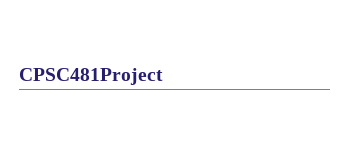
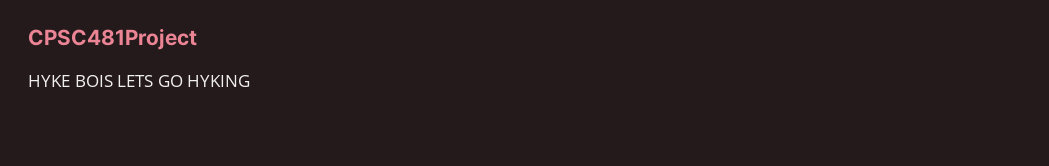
(163, 76) none -> [28,75,251,87] // HYKE BOIS LETS GO HYKING

